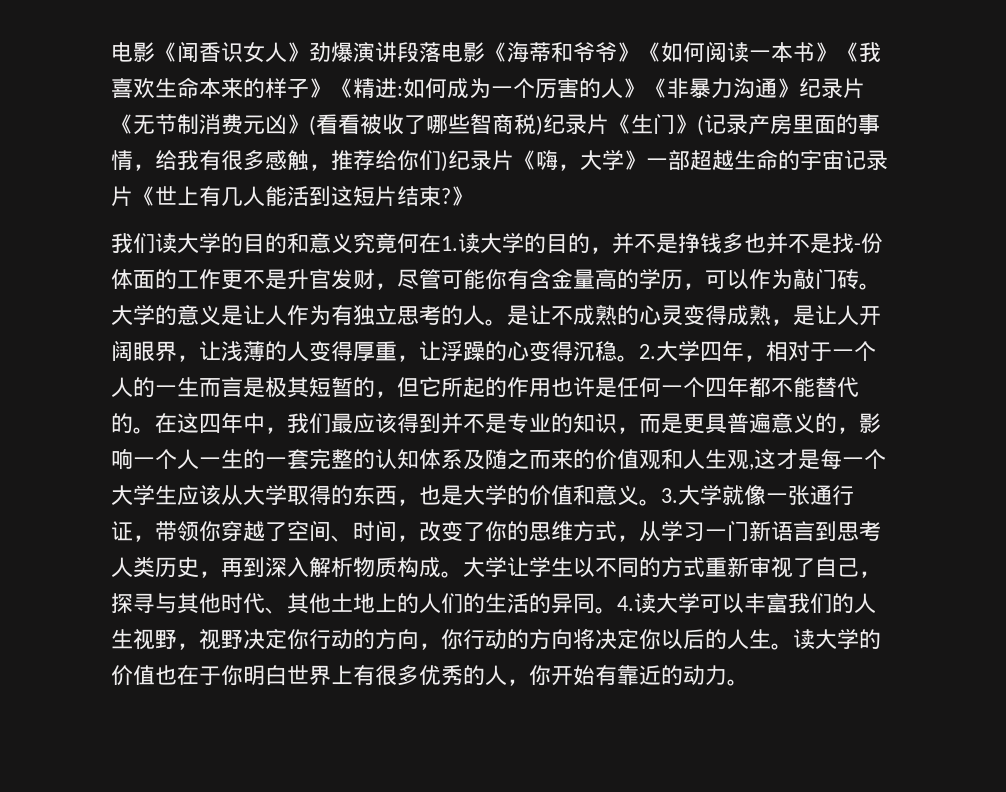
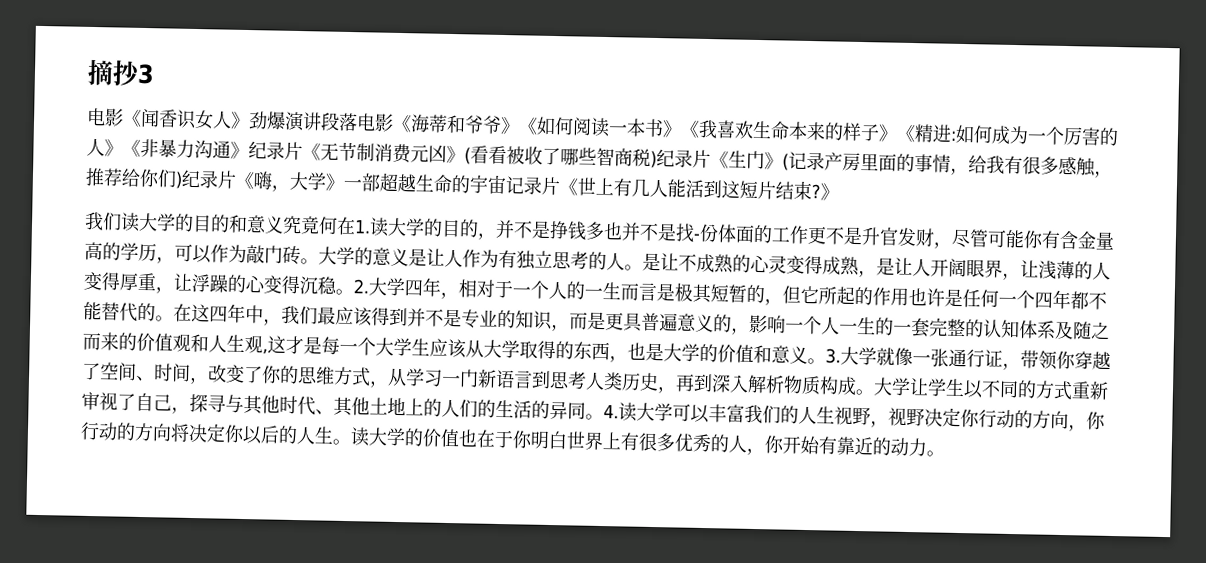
(111, 52) none -> [87,59,155,86] 摘抄3 //

